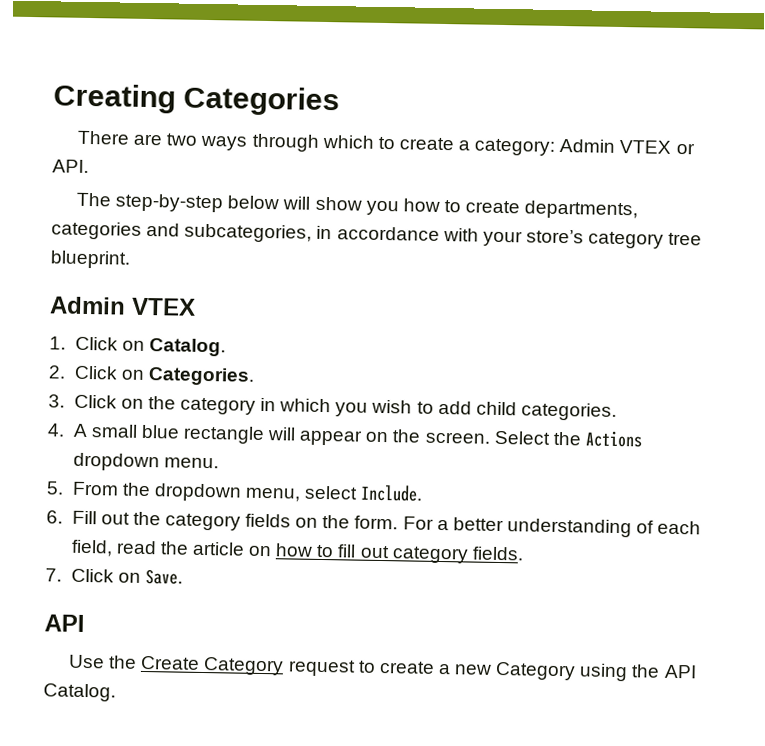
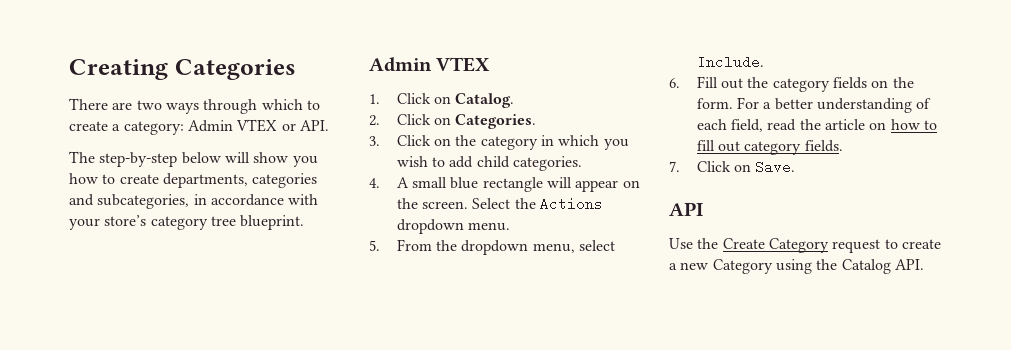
[663,664,697,679] [43,683,116,702] API Catalog. -> [841,259,924,274] Catalog API.

